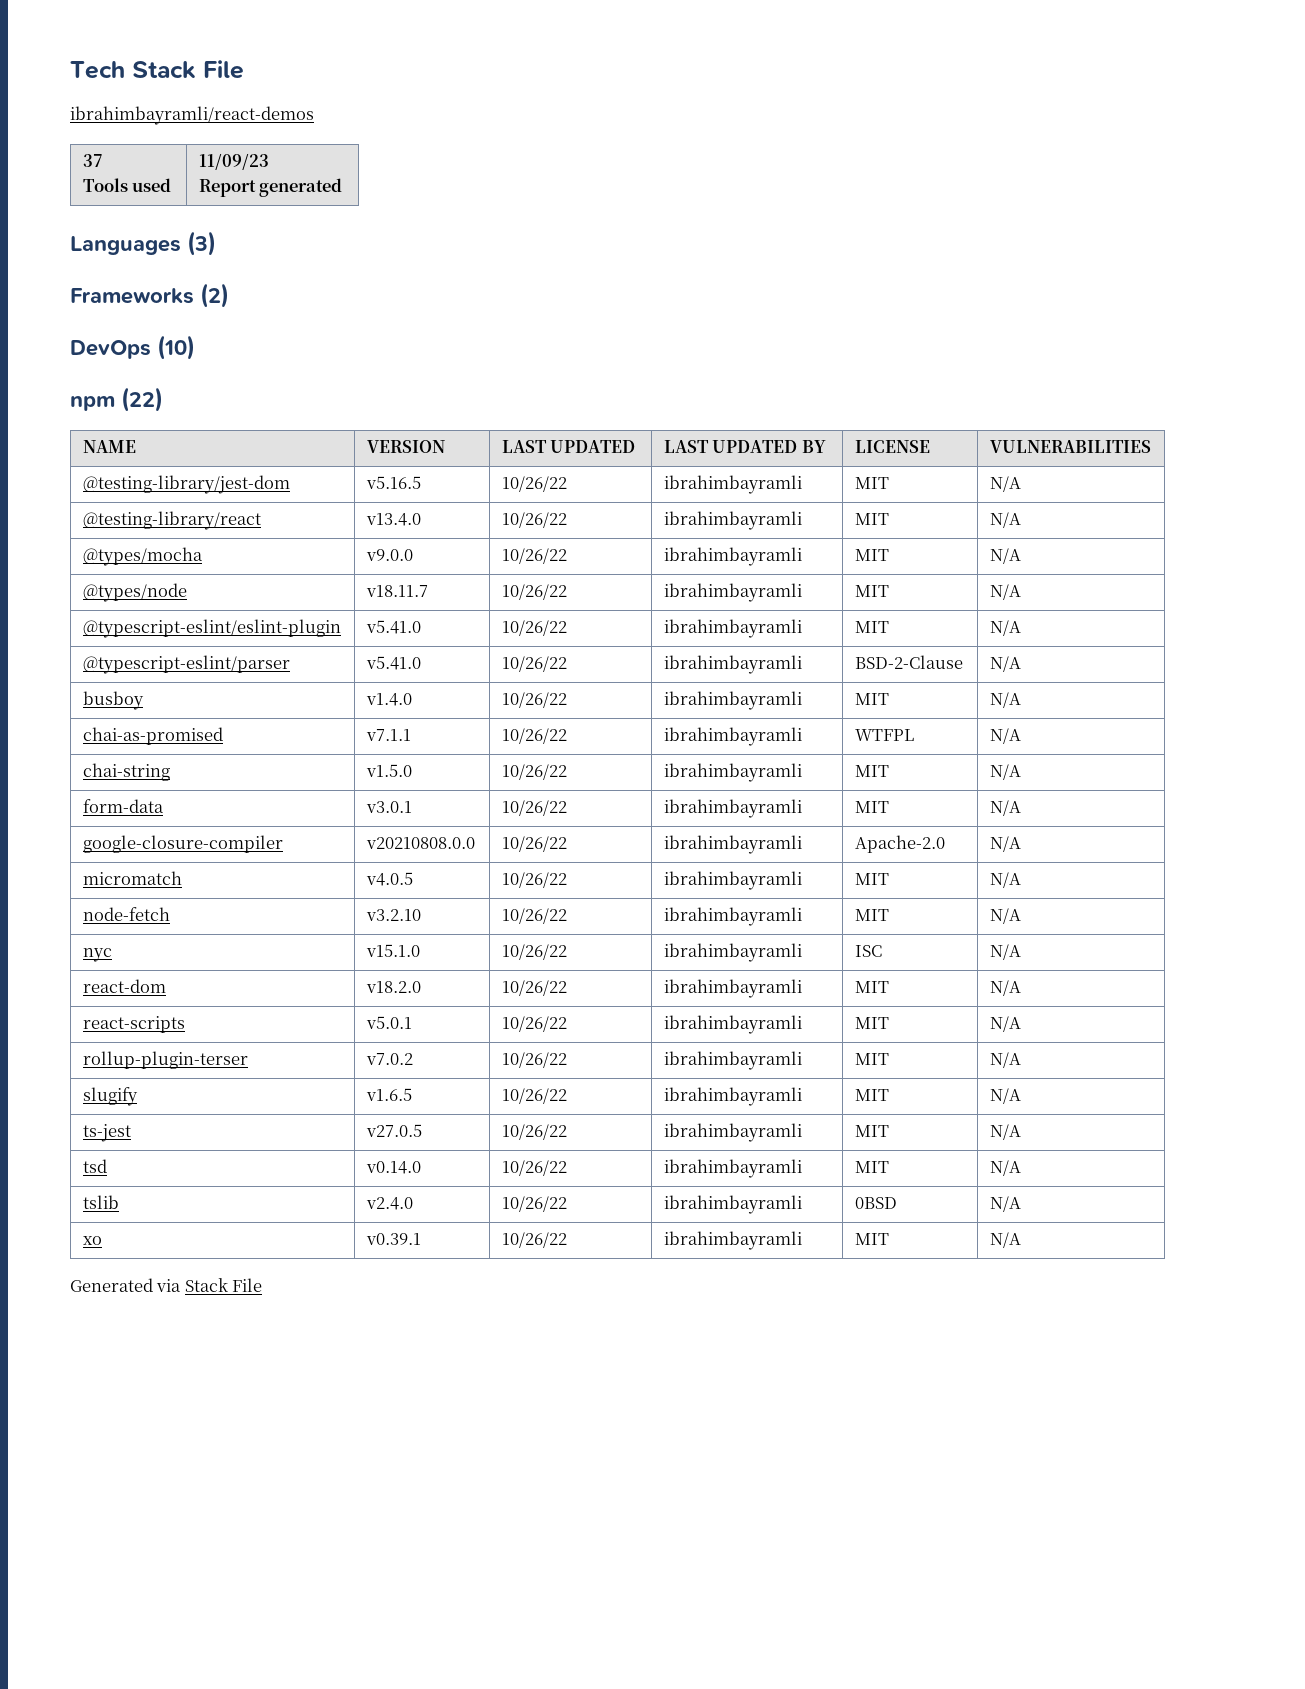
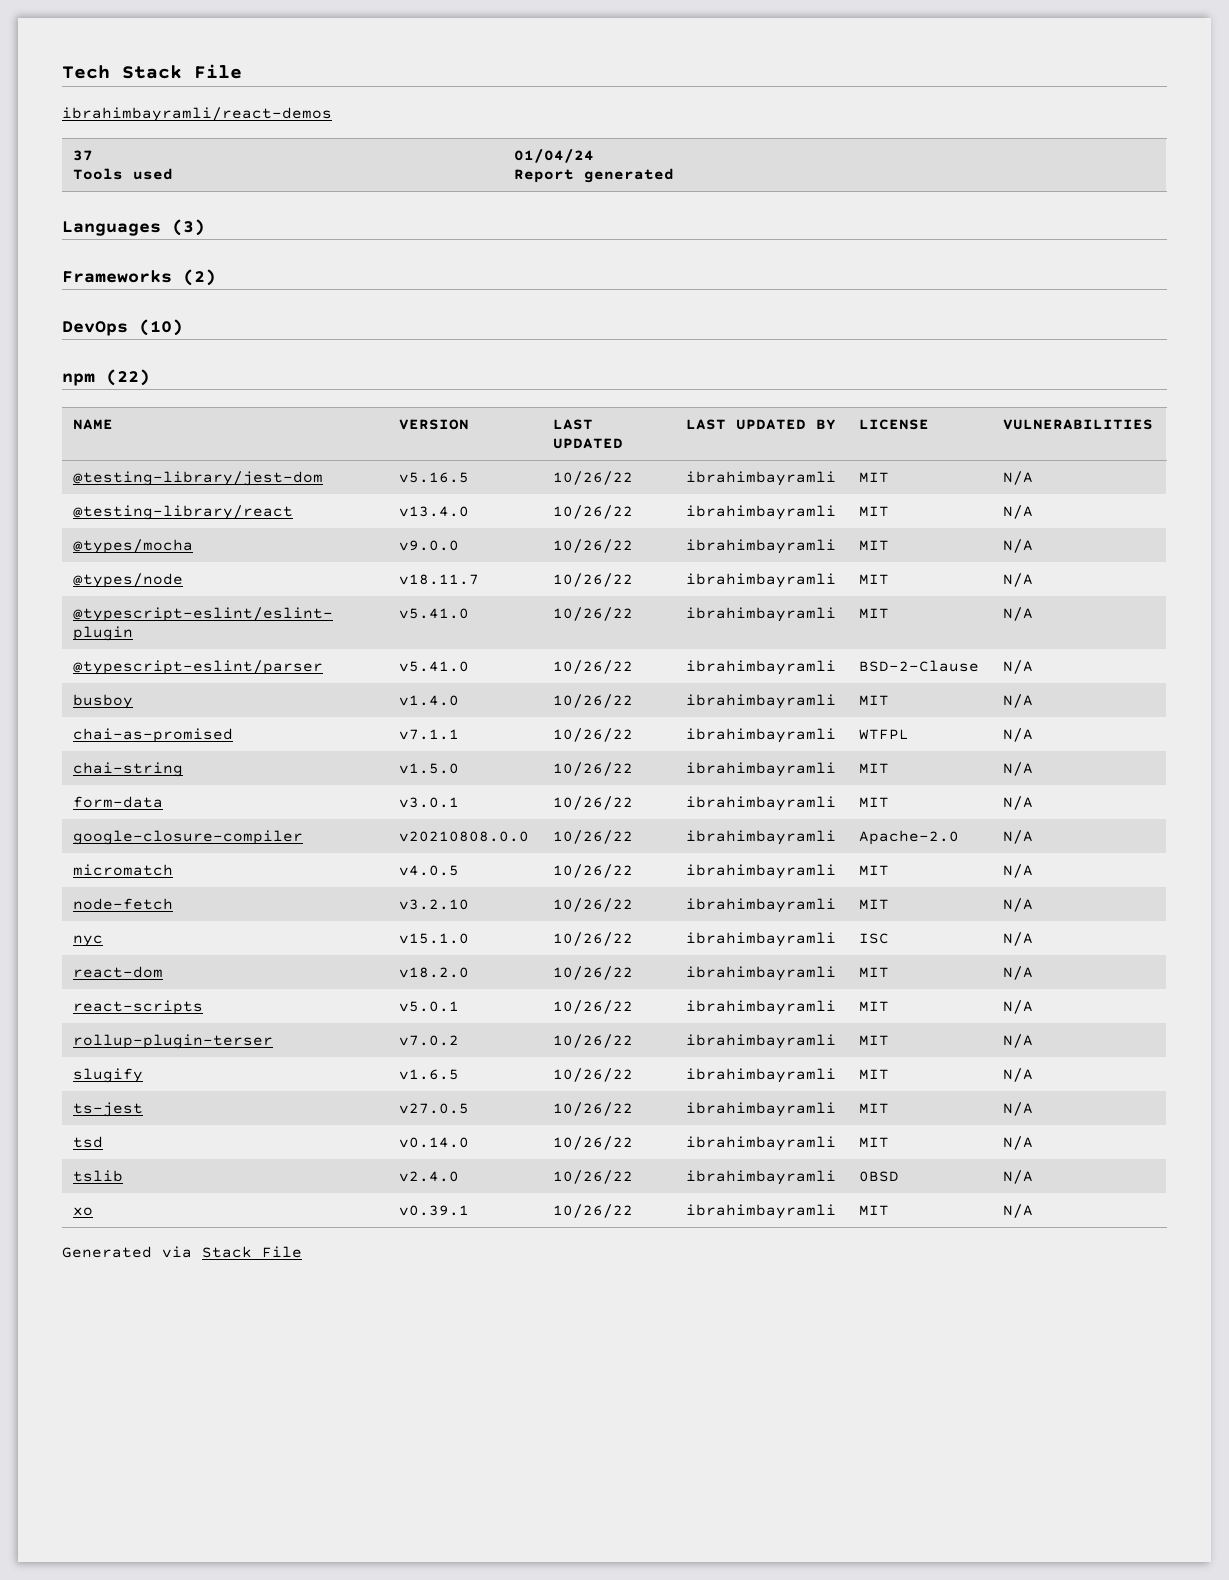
[198,153,269,170] 11/09/23 -> [514,149,595,163] 01/04/24

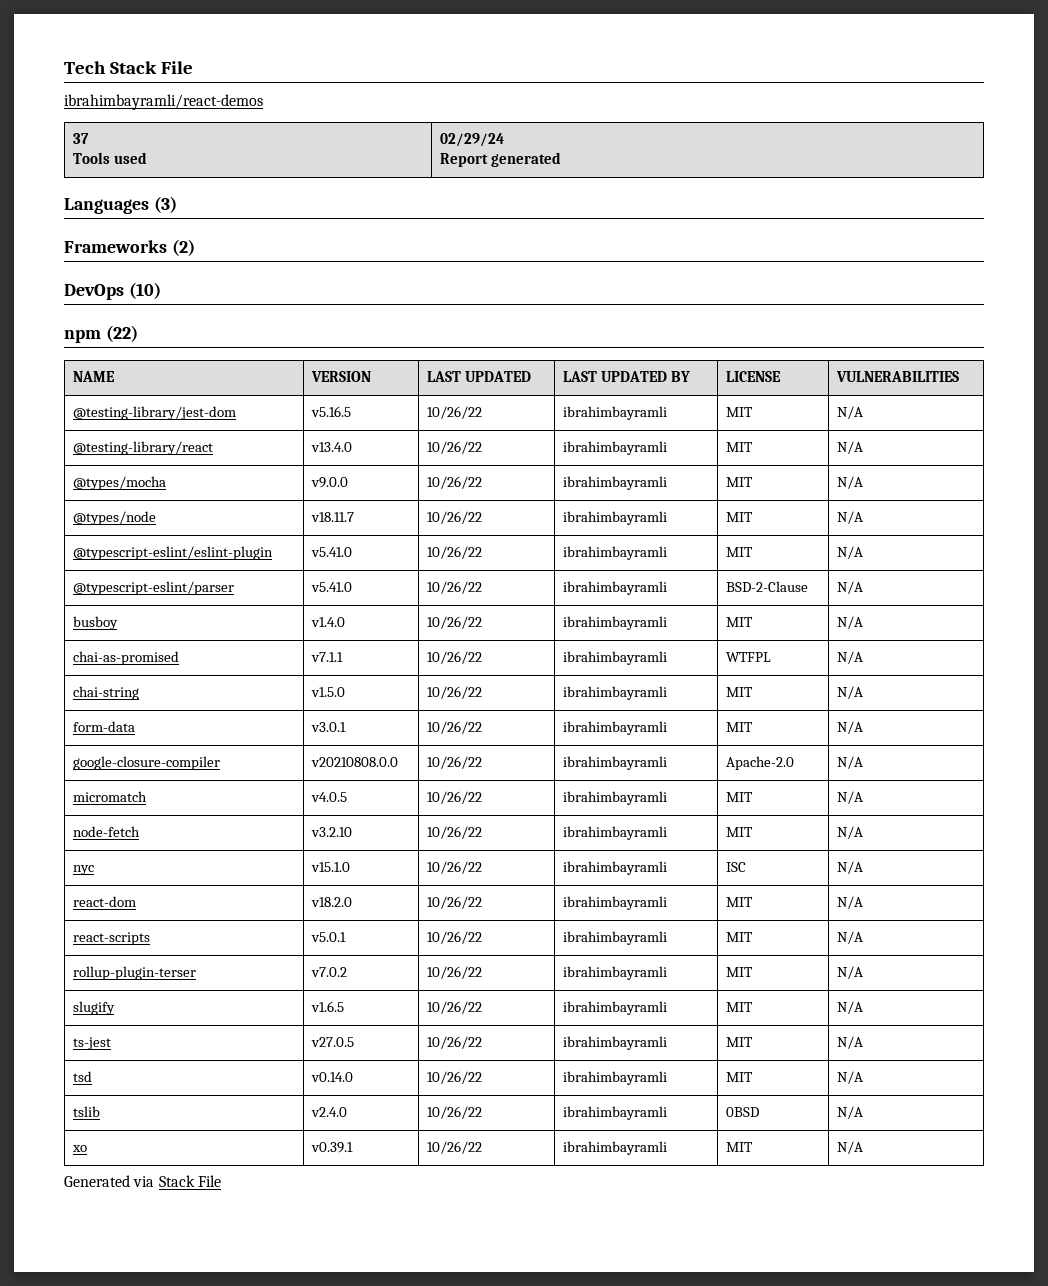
[514,149,595,163] 01/04/24 -> [439,133,504,147] 02/29/24

